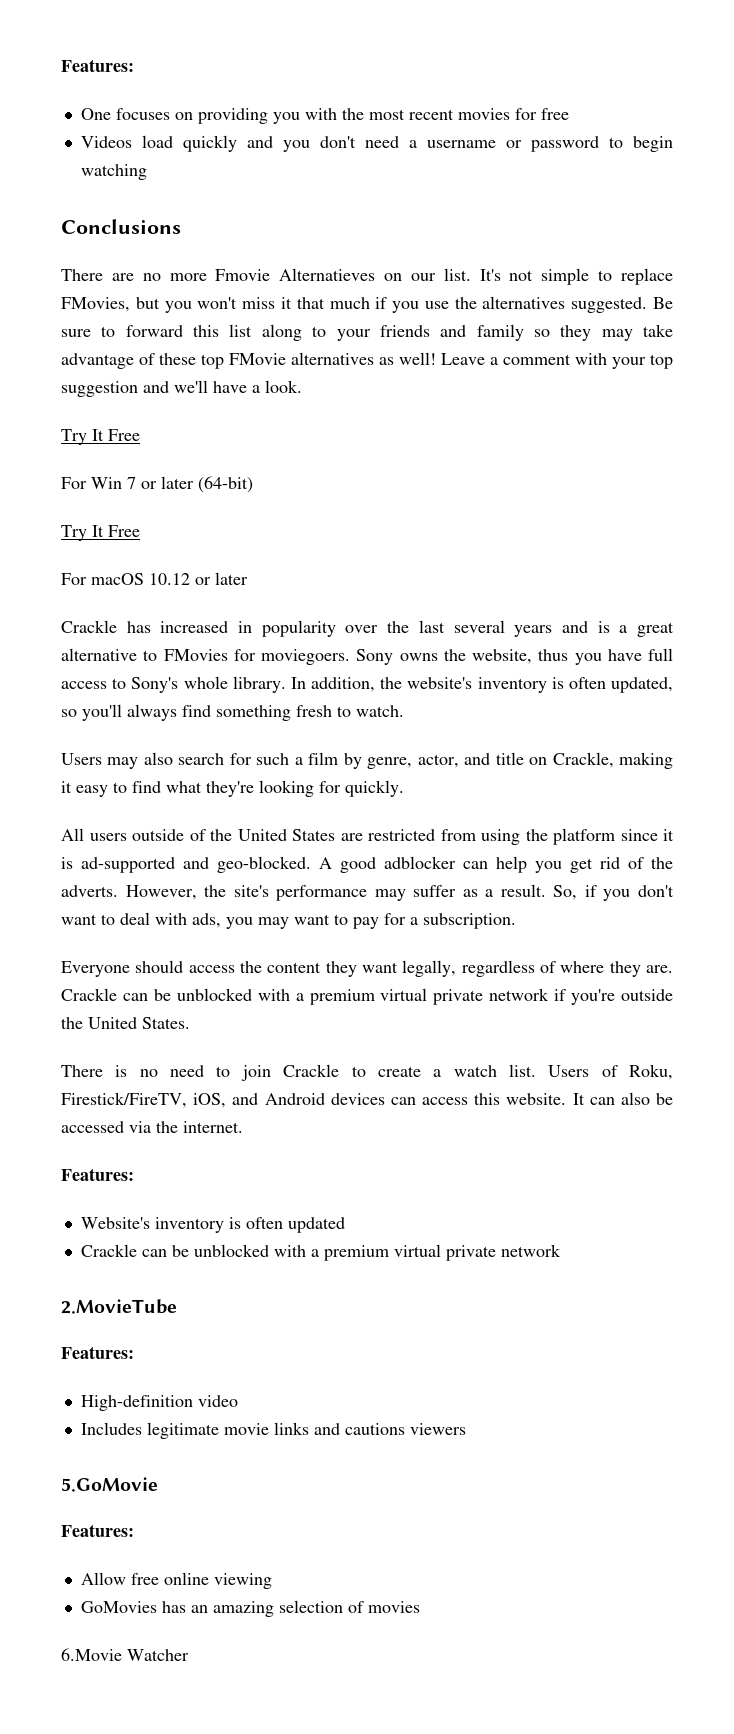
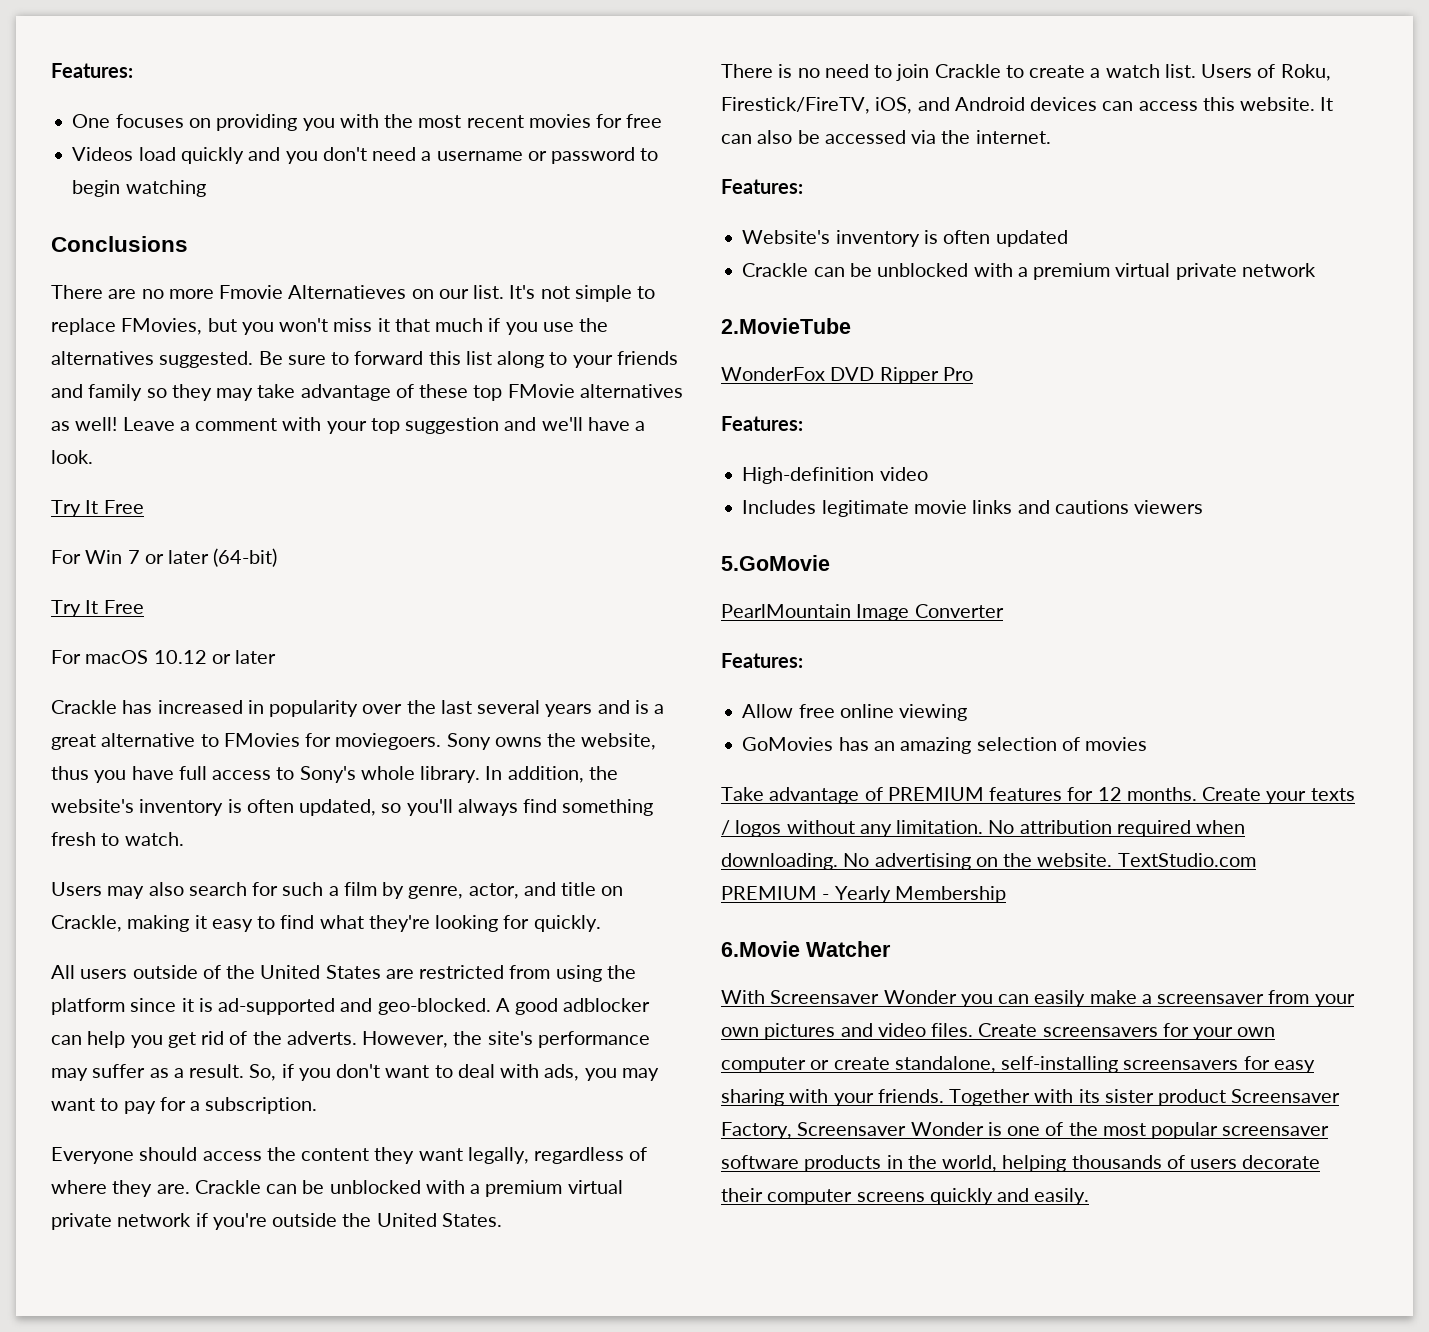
(177, 1306) none -> [721,367,973,384] // WonderFox DVD Ripper Pro
(158, 1484) none -> [721,604,1004,621] // PearlMountain Image Converter
[61,1648,189,1661] 6.Movie Watcher -> [721,787,1355,804] [721,820,1246,837] [721,853,1256,870] [721,886,1006,903] [721,941,891,957] [721,990,1355,1007] [721,1023,1276,1040] [721,1056,1315,1073] [721,1089,1341,1106] [721,1122,1330,1139] [721,1155,1321,1172] [721,1188,1090,1205] Take advantage of PREMIUM features for 12 months. Create your texts / logos without any limitation. No attribution required when downloading. No advertising on the website. TextStudio.com PREMIUM - Yearly Membership // 6.Movie Watcher // With Screensaver Wonder you can easily make a screensaver from your own pictures and video files. Create screensavers for your own computer or create standalone, self-installing screensavers for easy sharing with your friends. Together with its sister product Screensaver Factory, Screensaver Wonder is one of the most popular screensaver software products in the world, helping thousands of users decorate their computer screens quickly and easily.

